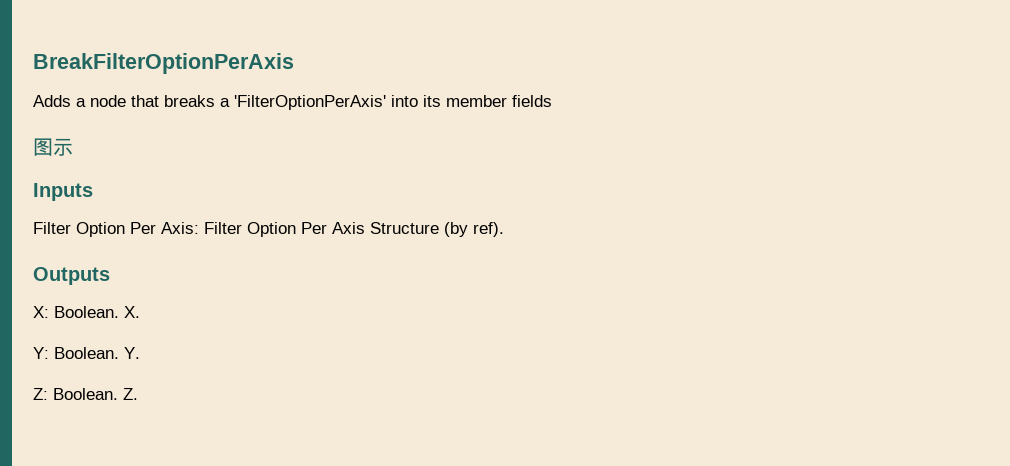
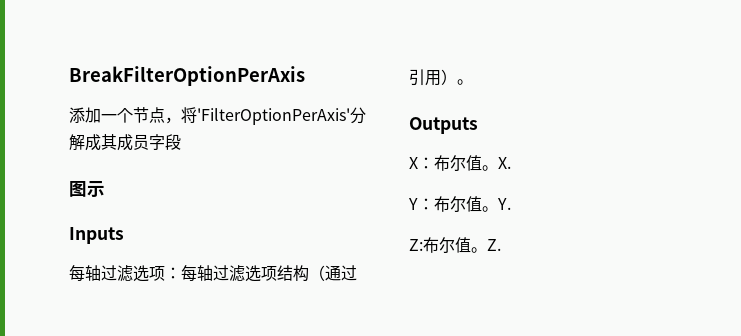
[33,95,552,110] [33,138,73,156] [33,183,93,201] [33,222,504,237] [33,267,110,285] [33,306,140,318] [33,347,119,359] Adds a node that breaks a 'FilterOptionPerAxis' into its member fields // 图示 // Inputs // Filter Option Per Axis: Filter Option Per Axis Structure (by ref). // Outputs // X: Boolean. X. // Y: Boolean. -> [69,107,366,125] [69,134,181,151] [69,181,105,197] [69,227,124,244] [69,265,357,282] [409,69,473,86] [409,117,478,134] [409,155,511,171] [408,196,498,212] 添加一个节点，将'FilterOptionPerAxis'分解成其成员字段 // 图示 // Inputs // 每轴过滤选项：每轴过滤选项结构（通过引用）。 // Outputs // X：布尔值。X. // Y：布尔值。
[53,388,118,400] Boolean. -> [423,237,487,253] 布尔值。

